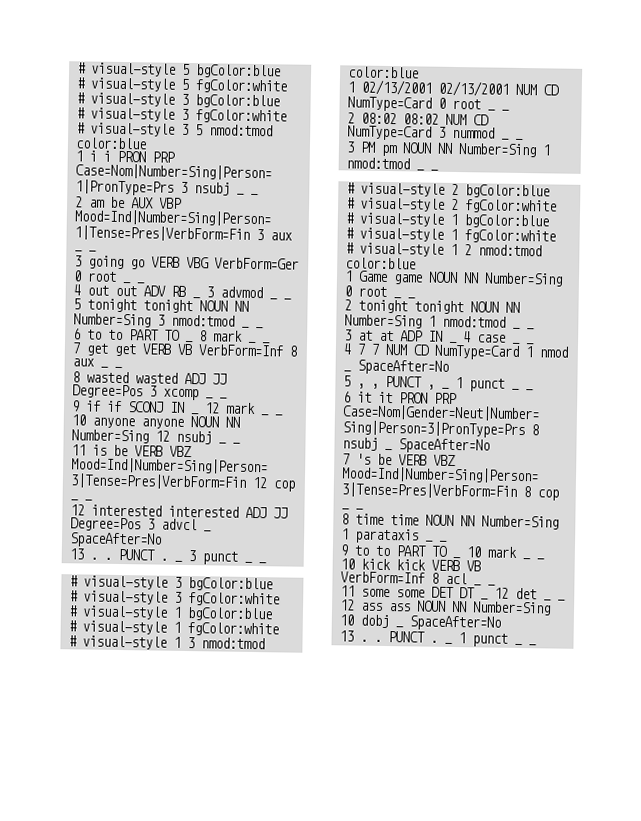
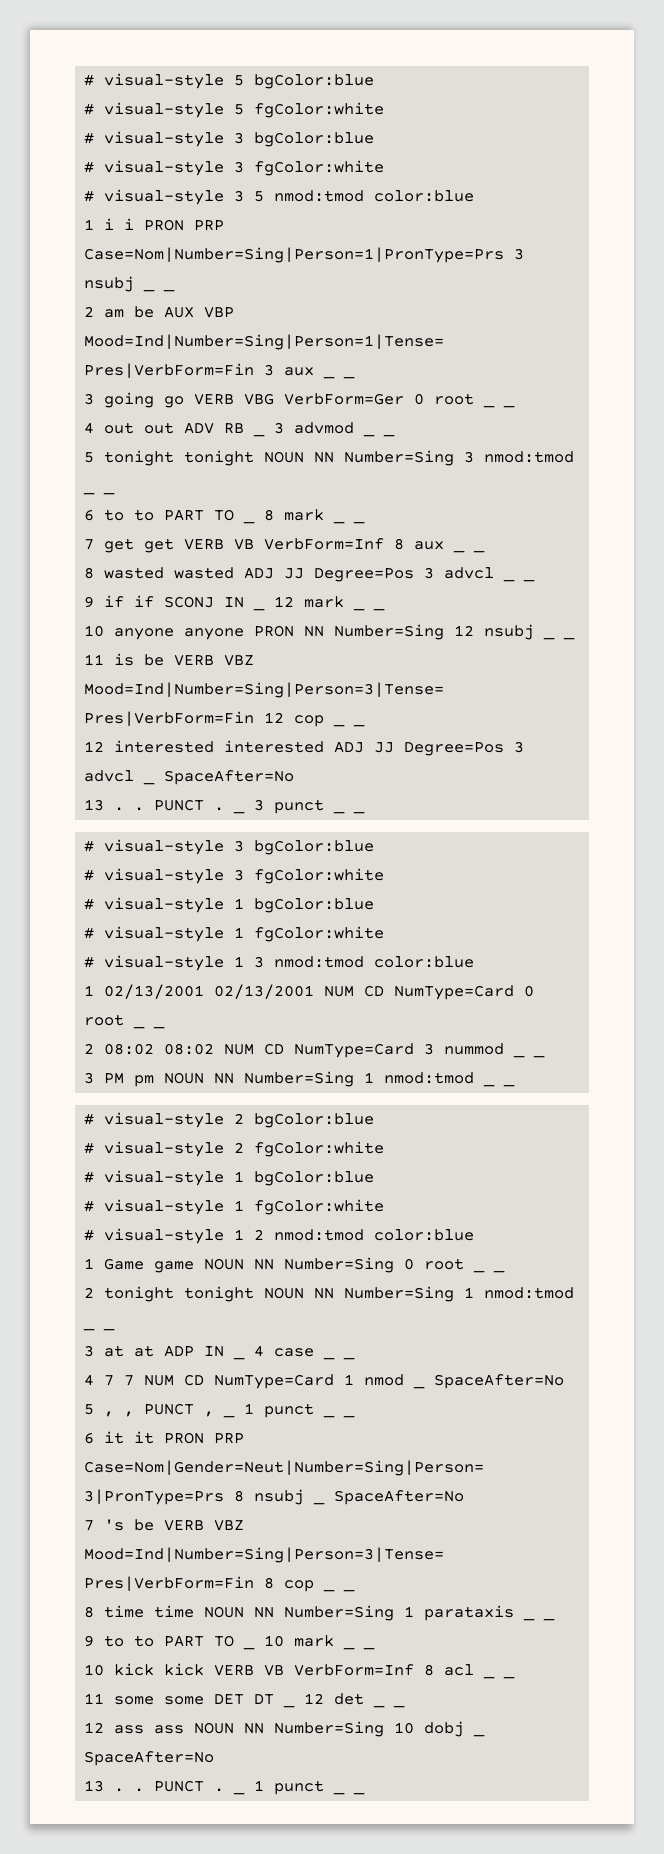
[163,388,200,401] xcomp -> [443,567,494,579] advcl
[190,416,220,428] NOUN -> [253,625,294,637] PRON

